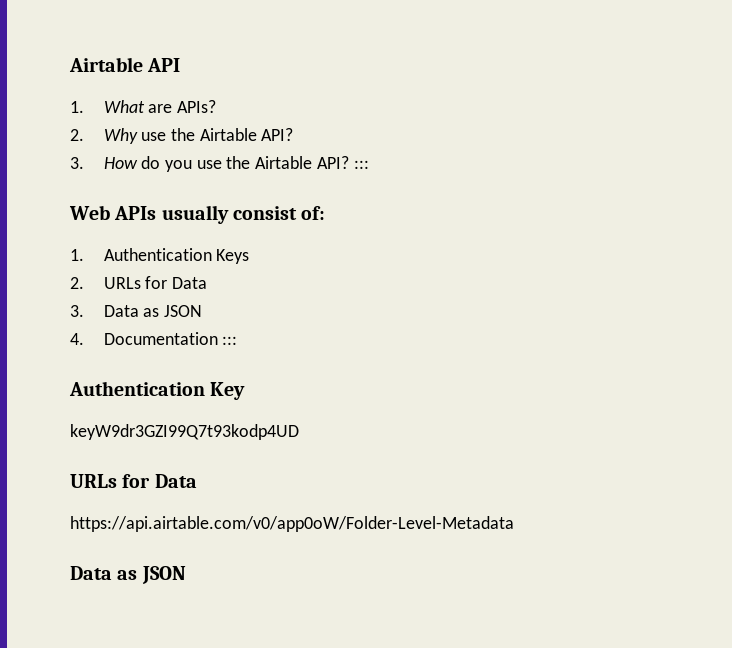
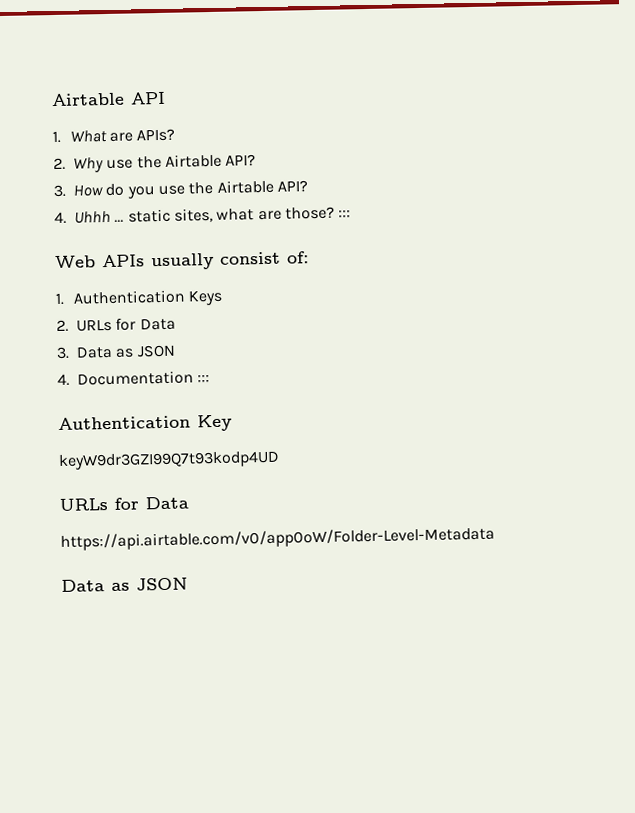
(349, 162) none -> [54,206,335,225] // 4. Uhhh ... static sites, what are those?

